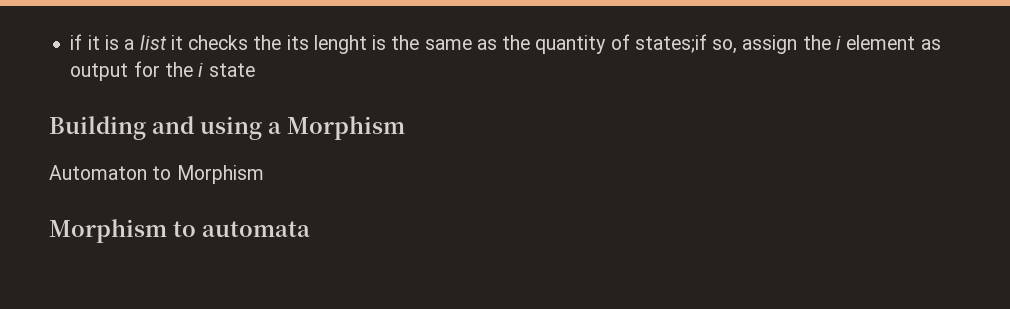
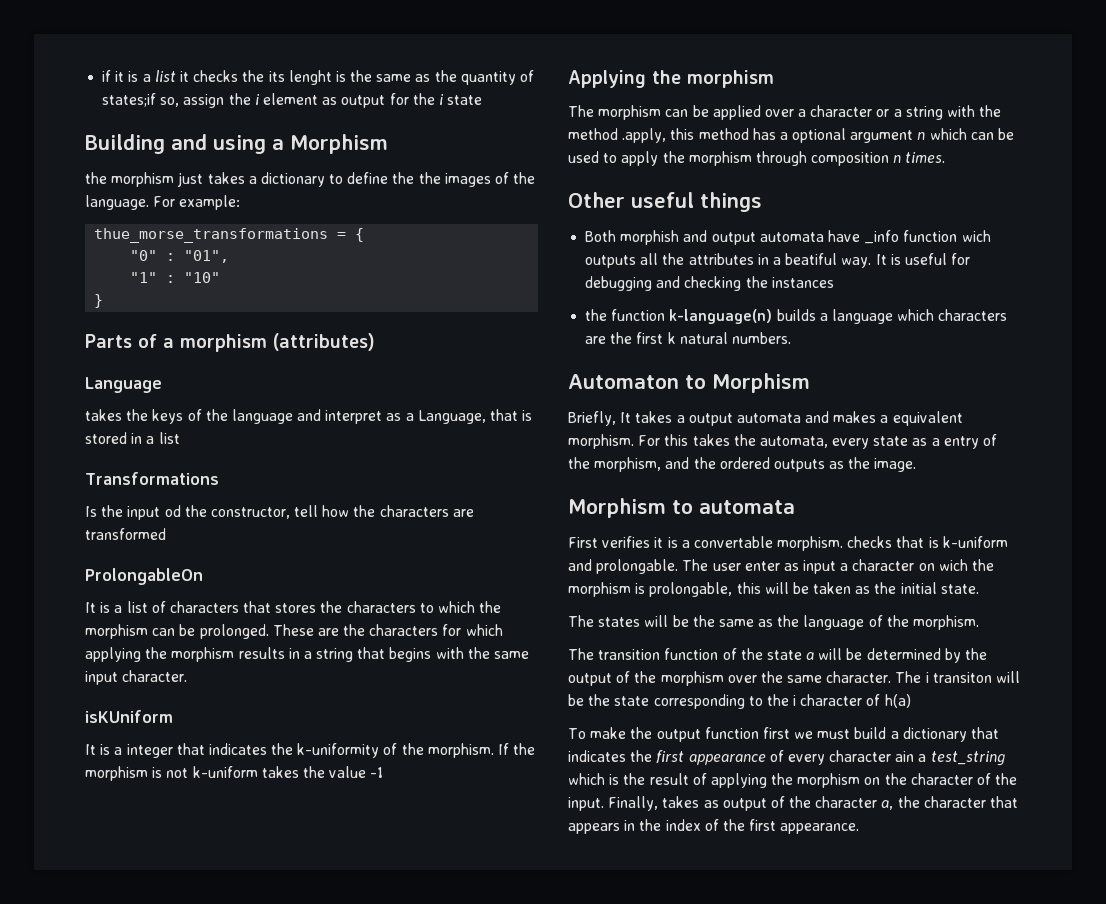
[49,165,264,184] [49,219,310,243] Automaton to Morphism // Morphism to automata -> [85,172,536,187] [85,195,241,210] [94,228,365,243] [130,250,230,263] [130,272,221,283] [94,294,104,308] [85,333,375,352] [85,377,162,393] [85,409,533,424] [85,432,180,444] [85,472,219,485] [85,505,474,520] [85,528,166,540] [85,568,203,585] [85,601,502,613] [85,624,503,639] [85,647,530,662] [85,670,188,685] [85,710,173,723] [85,743,536,758] [85,766,384,781] [568,70,774,88] [568,105,1002,120] [568,128,1015,143] [568,151,946,166] [568,192,762,212] [585,230,991,245] [585,253,971,268] [585,276,834,291] [585,309,1008,324] [585,332,791,344] [568,373,810,393] [568,411,963,426] [568,434,998,449] [568,457,917,472] [568,498,795,518] [568,536,1008,551] [568,559,995,574] [568,582,979,597] [568,615,980,630] [568,648,988,663] [568,671,1021,686] [568,694,911,709] [568,727,1000,742] [568,750,1005,766] [568,773,1018,788] [568,796,1019,811] [568,819,860,834] the morphism just takes a dictionary to define the the images of the language. For example: // thue_morse_transformations = { // "0" : "01", // "1" : "10" // } // Parts of a morphism (attributes) // Language // takes the keys of the language and interpret as a Language, that is stored in a list // Transformations // Is the input od the constructor, tell how the characters are transformed // ProlongableOn // It is a list of characters that stores the characters to which the morphism can be prolonged. These are the characters for which applying the morphism results in a string that begins with the same input character. // isKUniform // It is a integer that indicates the k-uniformity of the morphism. If the morphism is not k-uniform takes the value -1 // Applying the morphism // The morphism can be applied over a character or a string with the method .apply, this method has a optional argument n which can be used to apply the morphism through composition n times. // Other useful things // Both morphish and output automata have _info function wich outputs all the attributes in a beatiful way. It is useful for debugging and checking the instances // the function k-language(n) builds a language which characters are the first k natural numbers. // Automaton to Morphism // Briefly, It takes a output automata and makes a equivalent morphism. For this takes the automata, every state as a entry of the morphism, and the ordered outputs as the image. // Morphism to automata // First verifies it is a convertable morphism. checks that is k-uniform and prolongable. The user enter as input a character on wich the morphism is prolongable, this will be taken as the initial state. // The states will be the same as the language of the morphism. // The transition function of the state a will be determined by the output of the morphism over the same character. The i transiton will be the state corresponding to the i character of h(a) // To make the output function first we must build a dictionary that indicates the first appearance of every character ain a test_string which is the result of applying the morphism on the character of the input. Finally, takes as output of the character a, the character that appears in the index of the first appearance.

